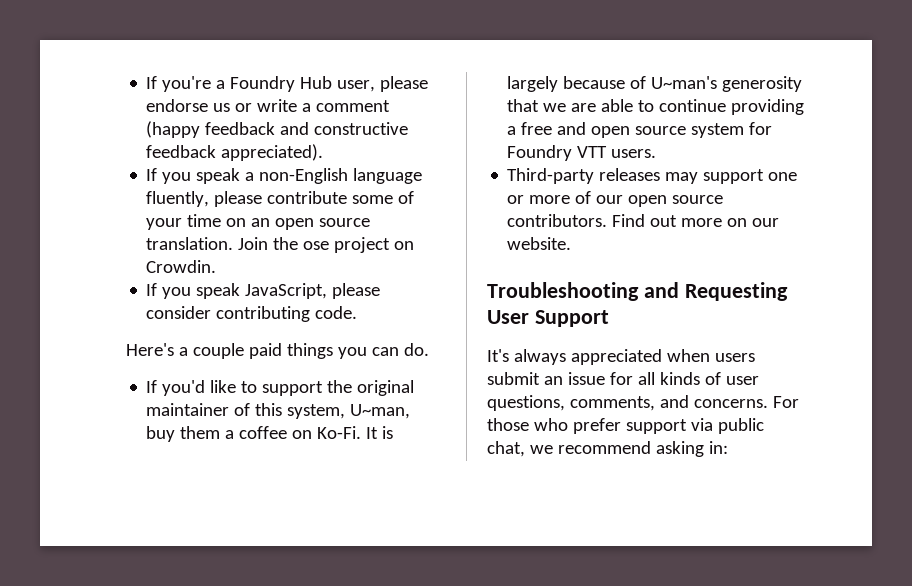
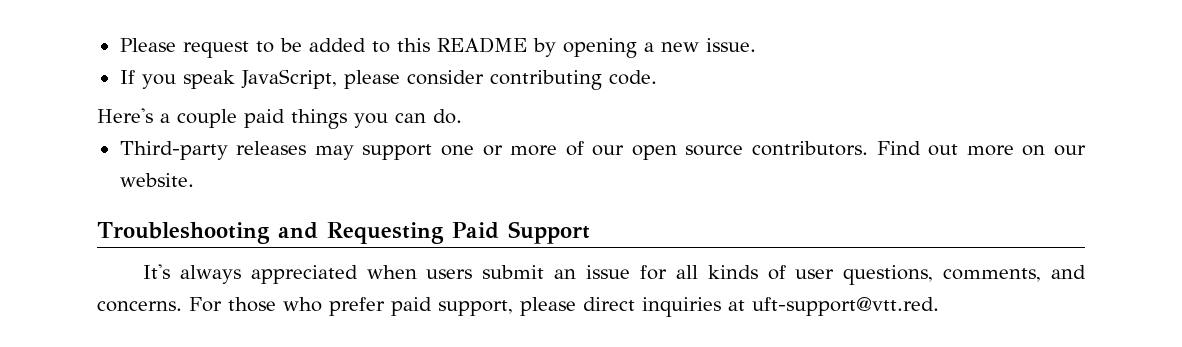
[146,76,429,92] [146,99,391,112] [146,121,409,138] [146,144,324,161] [146,168,423,184] [146,191,415,207] [146,214,371,230] [146,237,415,253] [146,260,217,273] If you're a Foundry Hub user, please endorse us or write a comment (happy feedback and constructive feedback appreciated). // If you speak a non-English language fluently, please contribute some of your time on an open source translation. Join the ose project on Crowdin. -> [119,37,756,58] Please request to be added to this README by opening a new issue.
[146,380,415,396] [146,403,411,419] [146,426,394,442] [507,76,803,92] [507,99,805,115] [507,122,773,138] [507,145,657,161] // If you'd like to support the original maintainer of this system, U~man, buy them a coffee on Ko-Fi. It is largely because of U~man's generosity that we are able to continue providing a free and open source system for Foundry VTT users. -> (462, 116) none
[487,310,529,324] User -> [451,222,499,239] Paid
[625,418,764,434] [487,441,728,457] support via public chat, we recommend asking in: -> [391,297,939,317] paid support, please direct inquiries at uft-support@vtt.red.

